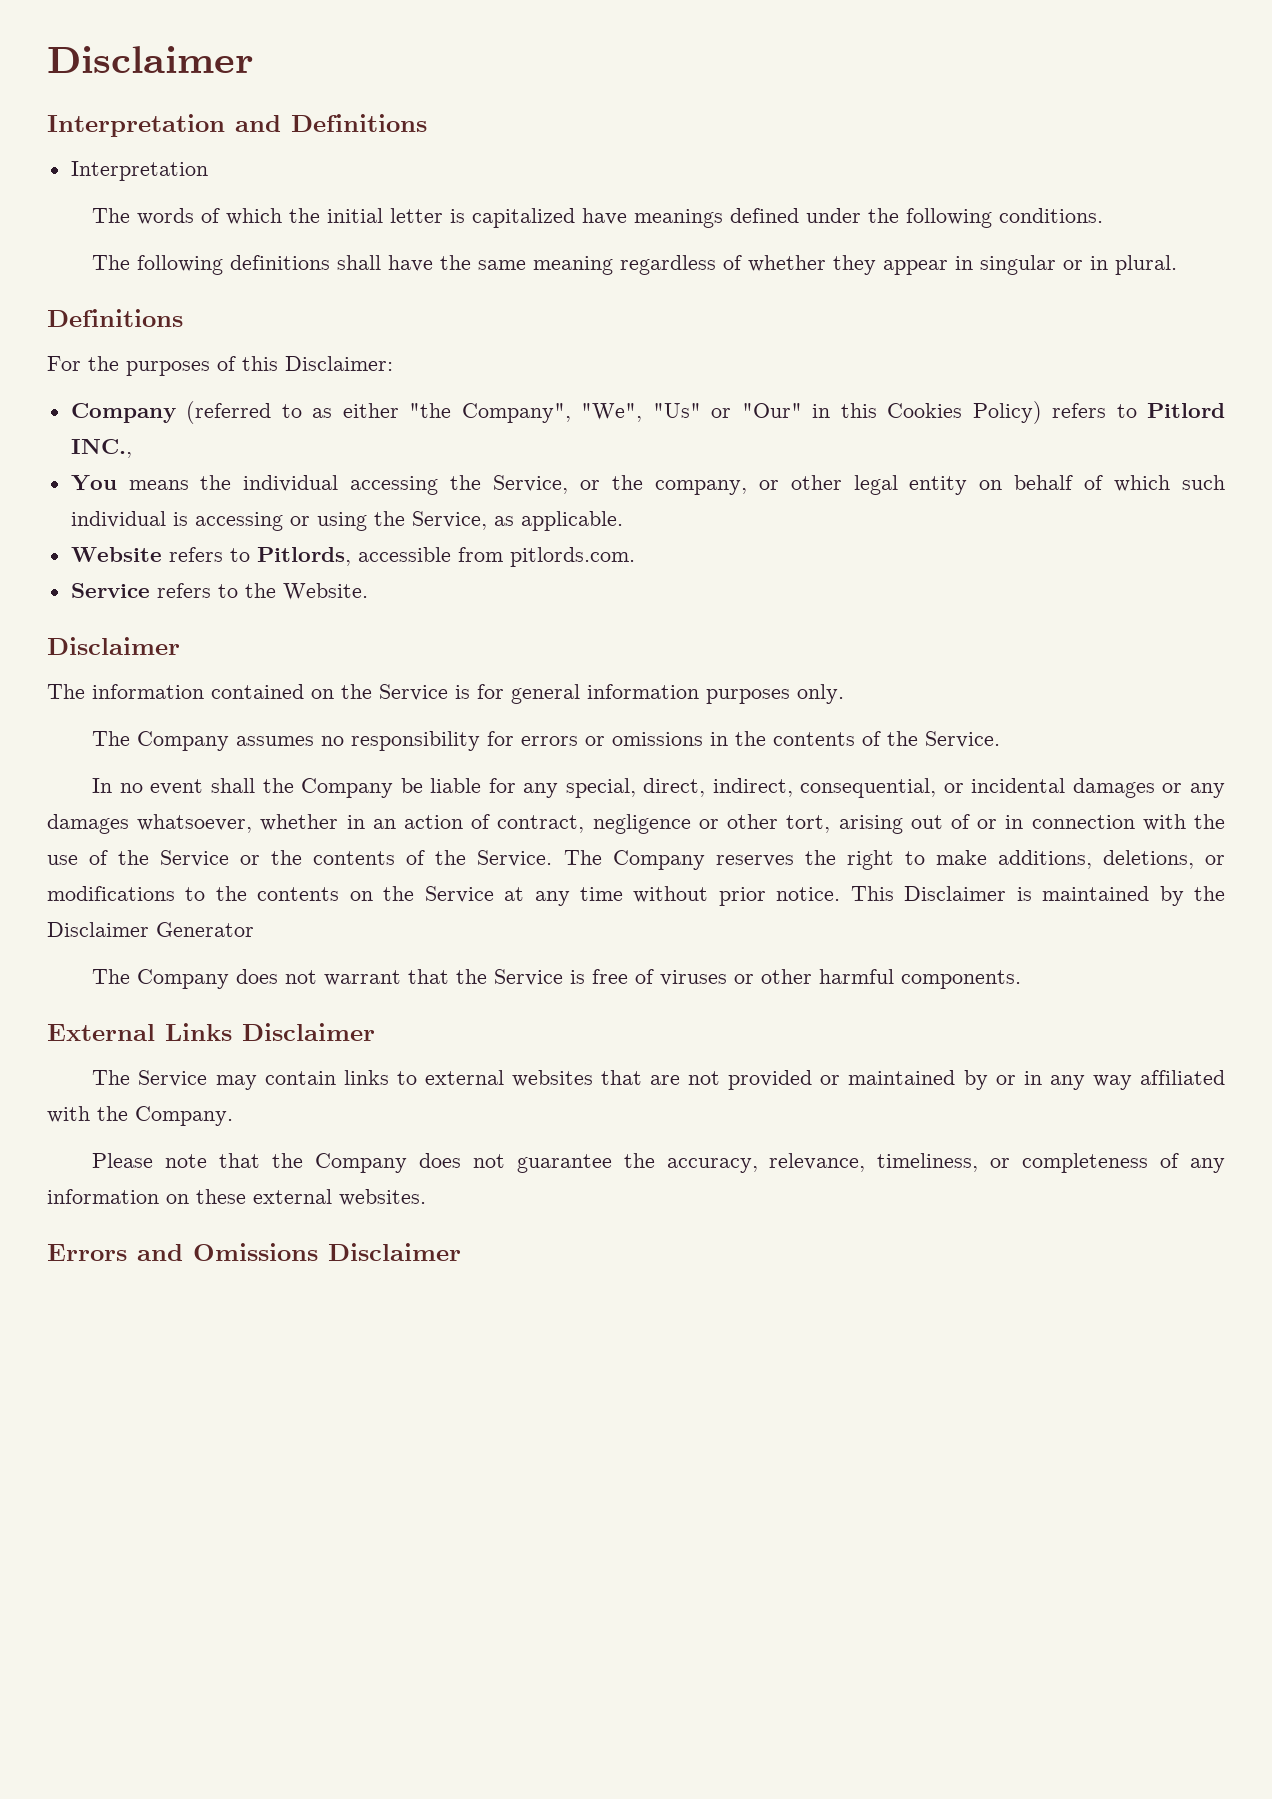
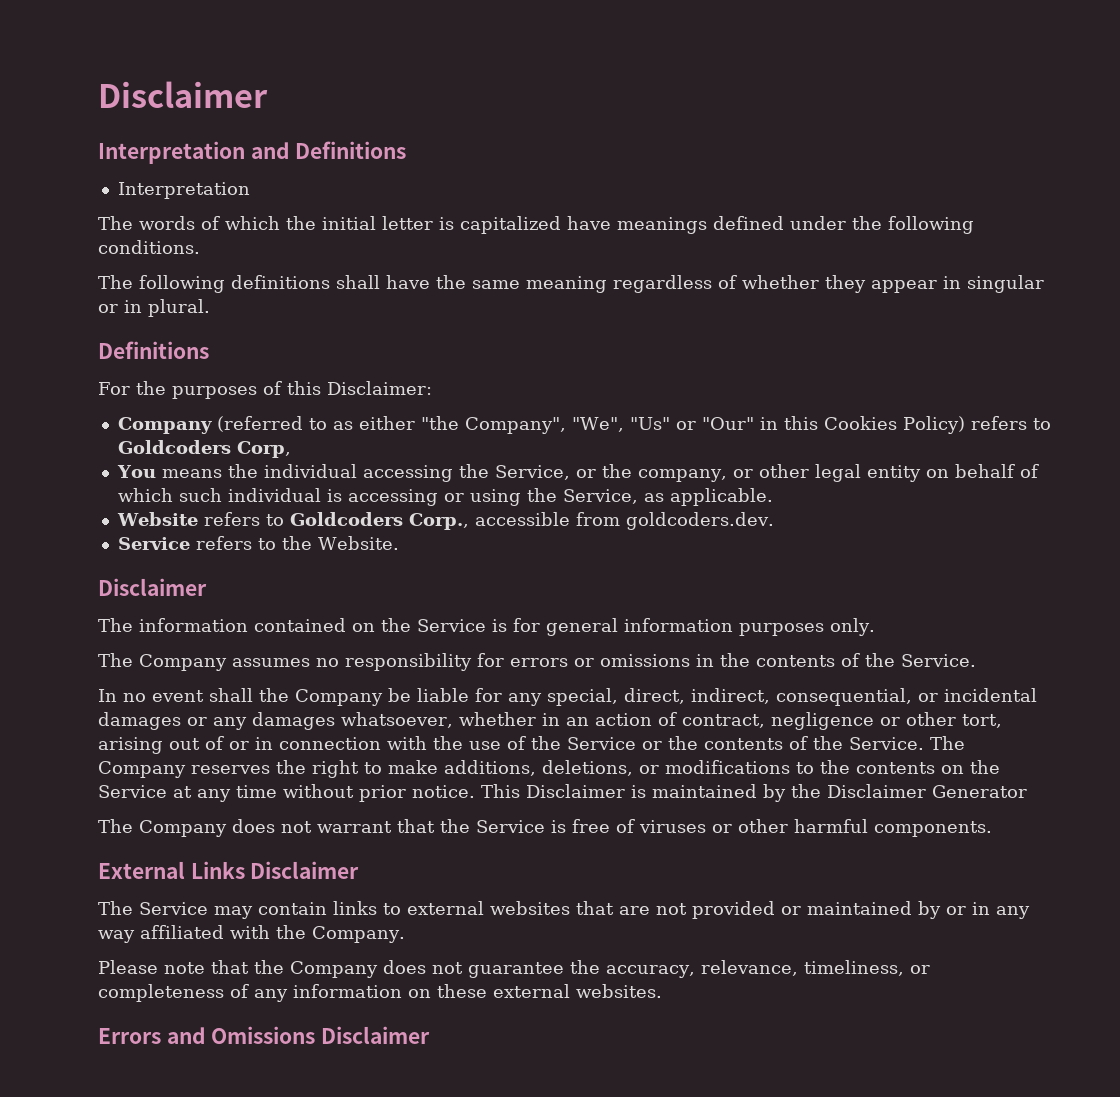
[1147,403,1225,418] [70,439,132,458] Pitlord INC., -> [117,440,291,458] Goldcoders Corp,
[256,547,351,566] Pitlords, -> [289,512,469,530] Goldcoders Corp.,
[509,547,635,567] pitlords.com. -> [625,512,774,530] goldcoders.dev.

